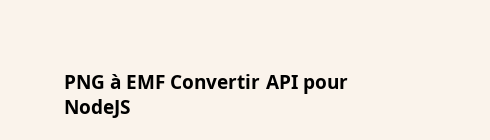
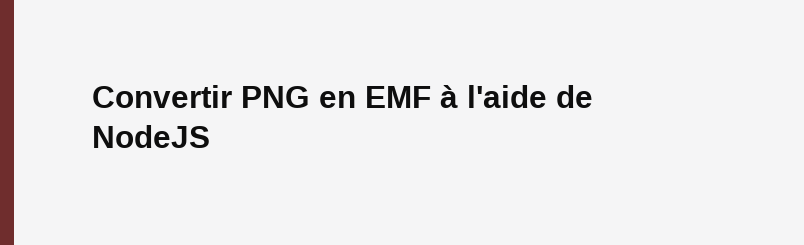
[64,74,348,94] PNG à EMF Convertir API pour -> [92,85,593,108] Convertir PNG en EMF à l'aide de

